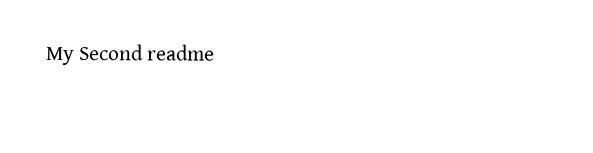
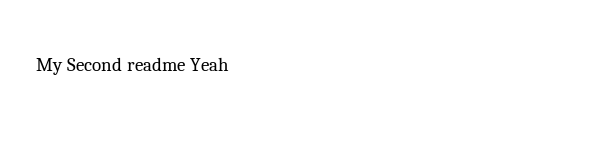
(216, 52) none -> [190,57,230,71] Yeah

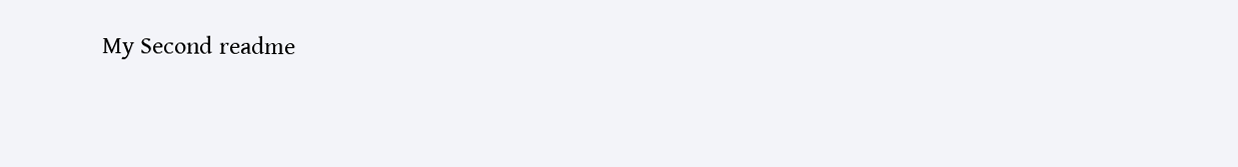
[190,57,230,71] Yeah -> (296, 45) none

